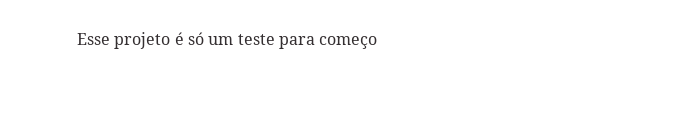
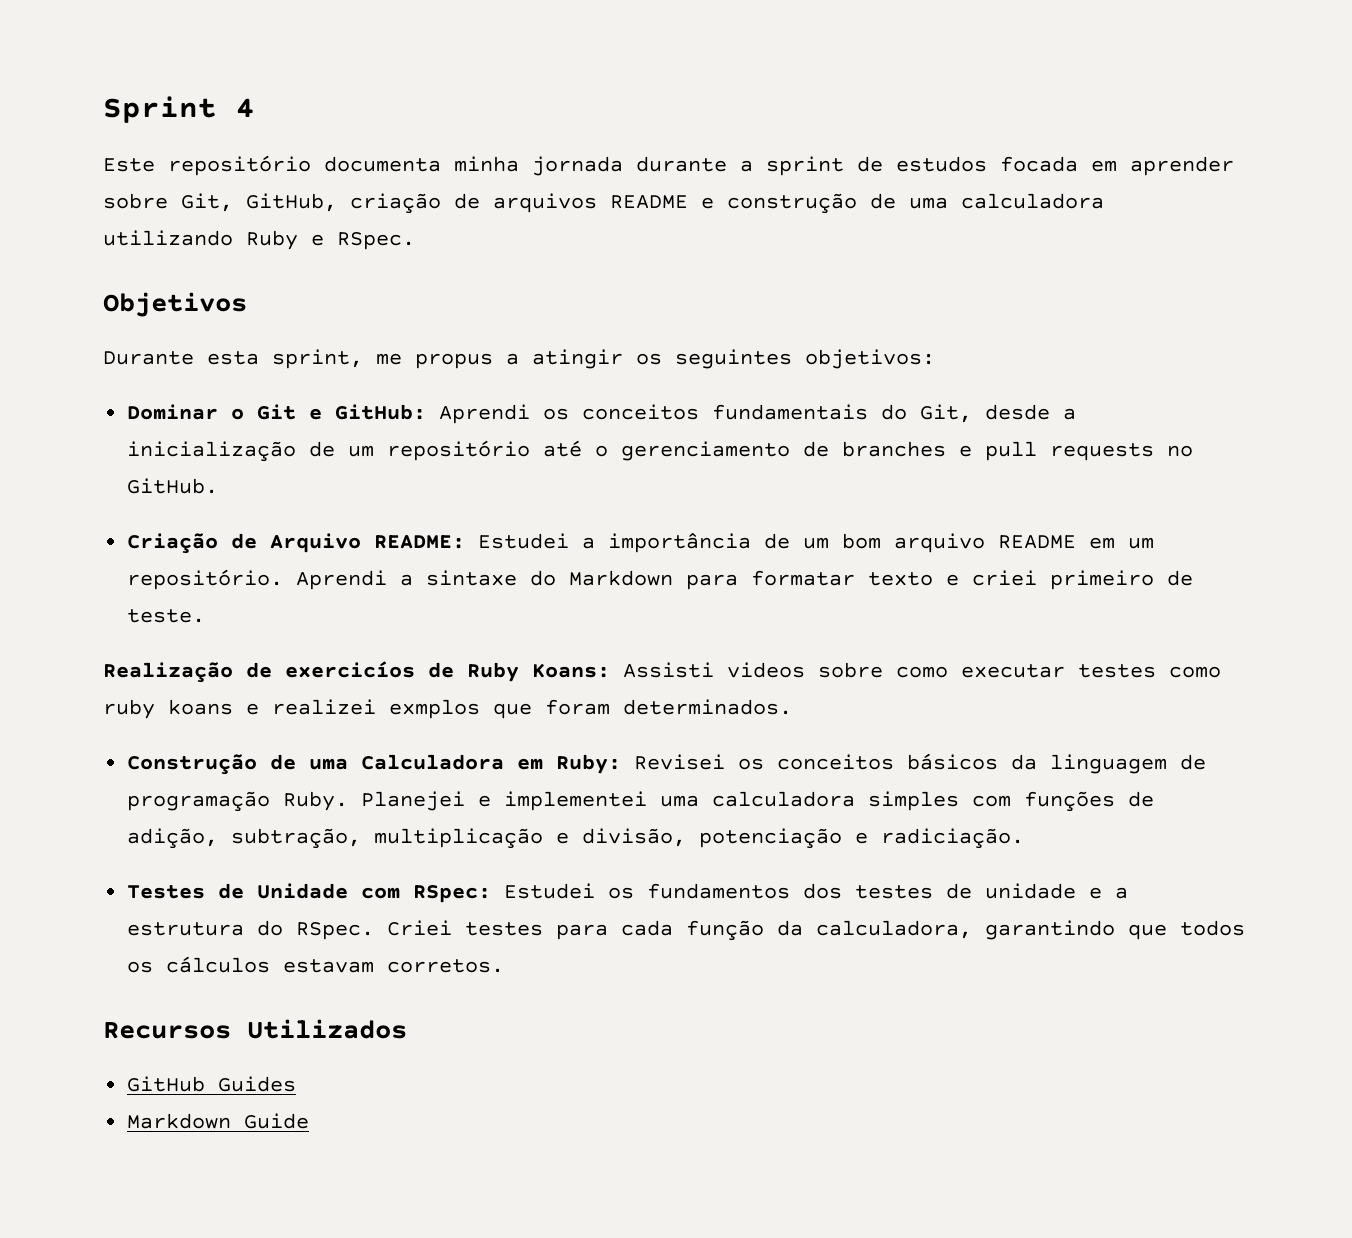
[77,32,378,49] Esse projeto é só um teste para começo -> [103,96,255,123] [103,155,1234,176] [103,193,1104,214] [103,230,415,250] [103,292,247,317] [103,349,935,369] [127,404,1077,424] [127,440,1194,462] [127,478,219,494] [127,533,1155,554] [127,569,1194,590] [127,609,206,623] [103,661,1221,683] [103,699,792,719] [127,753,1207,775] [127,791,1155,812] [127,828,1025,849] [127,883,1129,903] [127,920,1246,941] [127,956,505,973] [103,1019,407,1039] [127,1076,297,1092] [127,1113,310,1129] Sprint 4 // Este repositório documenta minha jornada durante a sprint de estudos focada em aprender sobre Git, GitHub, criação de arquivos README e construção de uma calculadora utilizando Ruby e RSpec. // Objetivos // Durante esta sprint, me propus a atingir os seguintes objetivos: // Dominar o Git e GitHub: Aprendi os conceitos fundamentais do Git, desde a inicialização de um repositório até o gerenciamento de branches e pull requests no GitHub. // Criação de Arquivo README: Estudei a importância de um bom arquivo README em um repositório. Aprendi a sintaxe do Markdown para formatar texto e criei primeiro de teste. // Realização de exercicíos de Ruby Koans: Assisti videos sobre como executar testes como ruby koans e realizei exmplos que foram determinados. // Construção de uma Calculadora em Ruby: Revisei os conceitos básicos da linguagem de programação Ruby. Planejei e implementei uma calculadora simples com funções de adição, subtração, multiplicação e divisão, potenciação e radiciação. // Testes de Unidade com RSpec: Estudei os fundamentos dos testes de unidade e a estrutura do RSpec. Criei testes para cada função da calculadora, garantindo que todos os cálculos estavam corretos. // Recursos Utilizados // GitHub Guides // Markdown Guide

